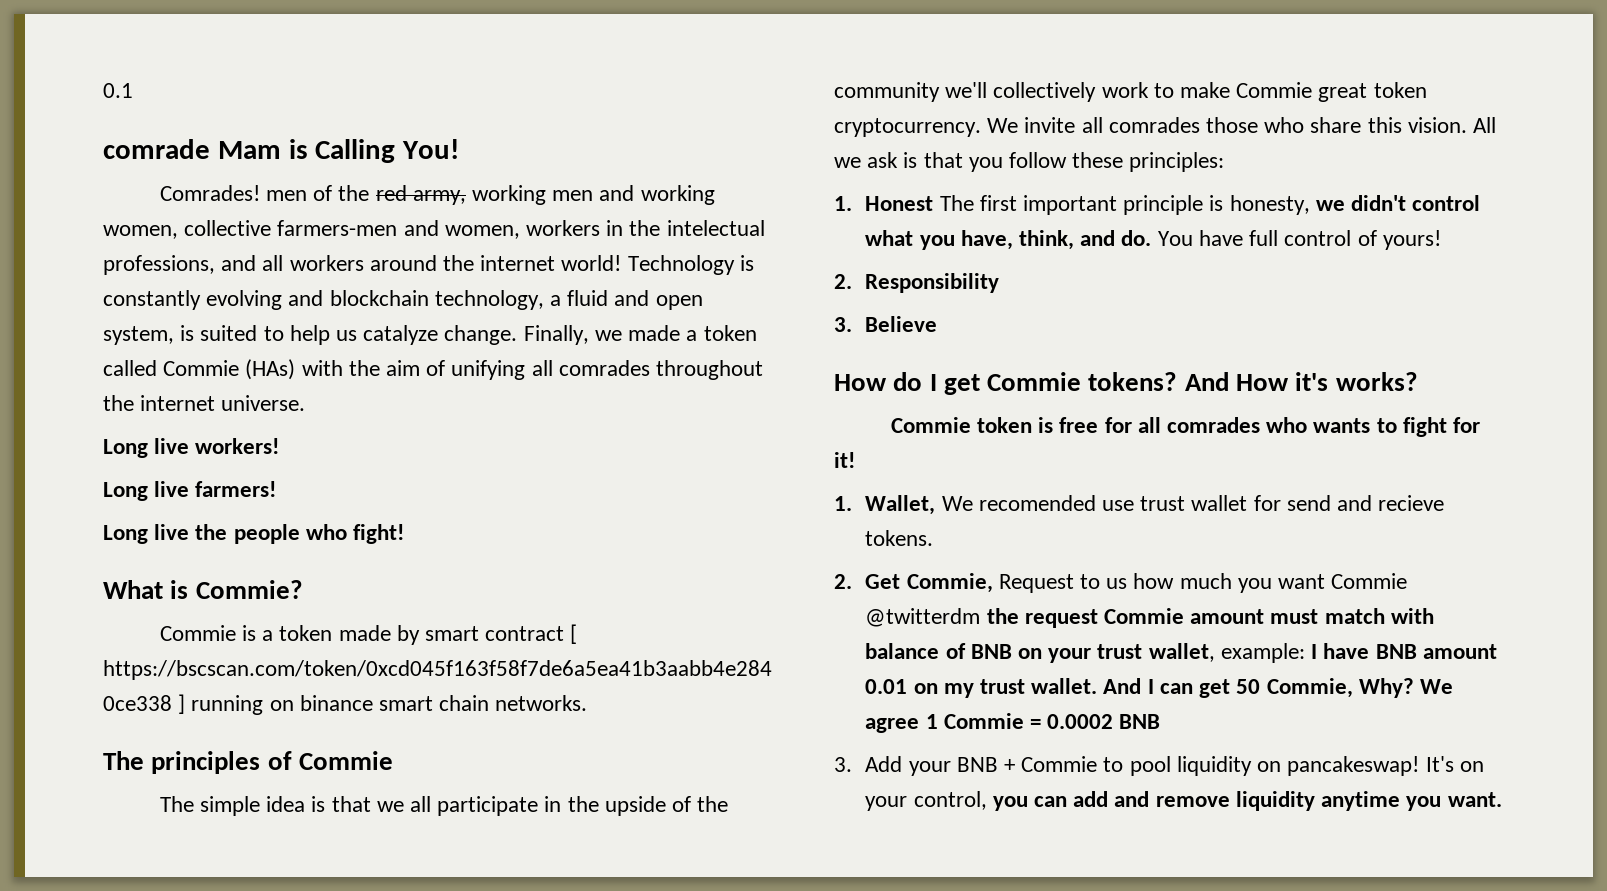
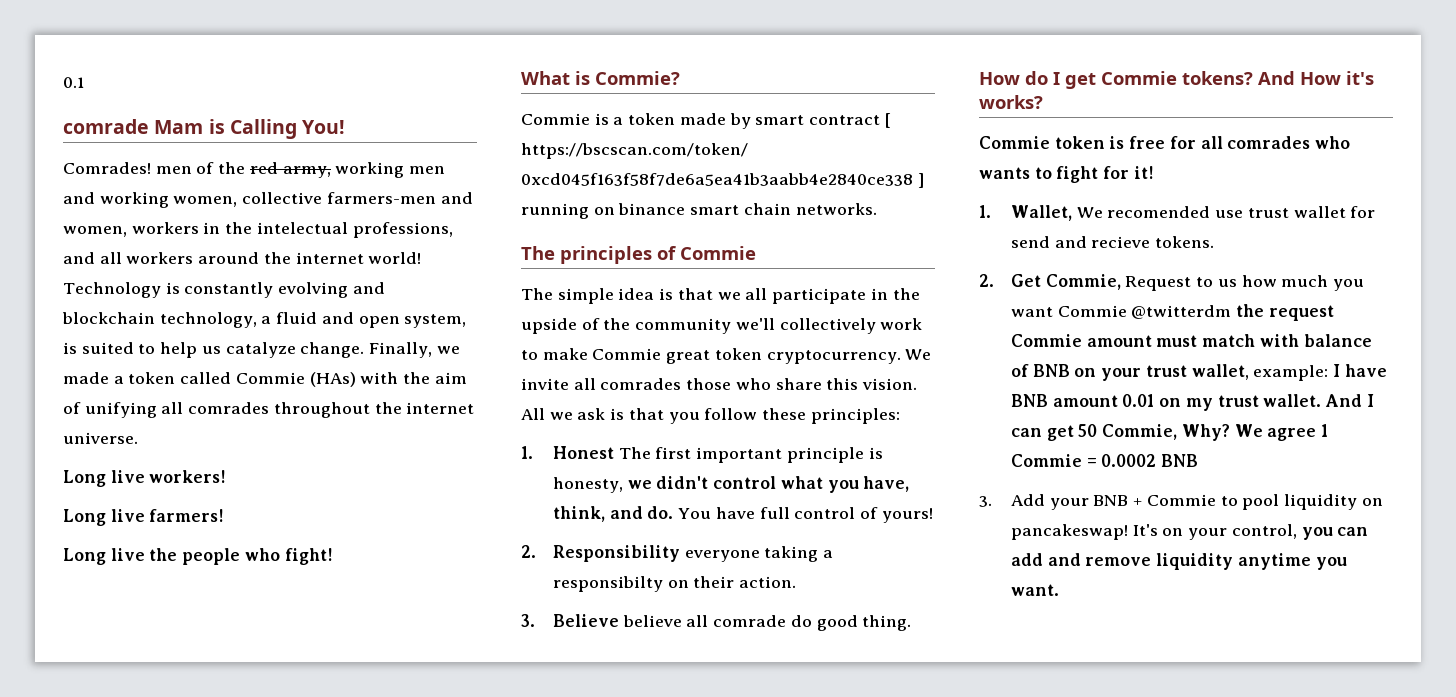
[834,316,938,332] // 3. Believe -> [684,546,834,562] [553,576,797,592] [521,614,912,631] everyone taking a responsibilty on their action. // 3. Believe believe all comrade do good thing.

